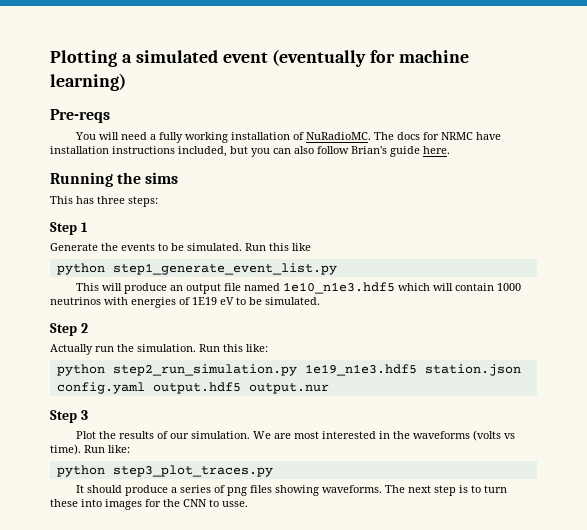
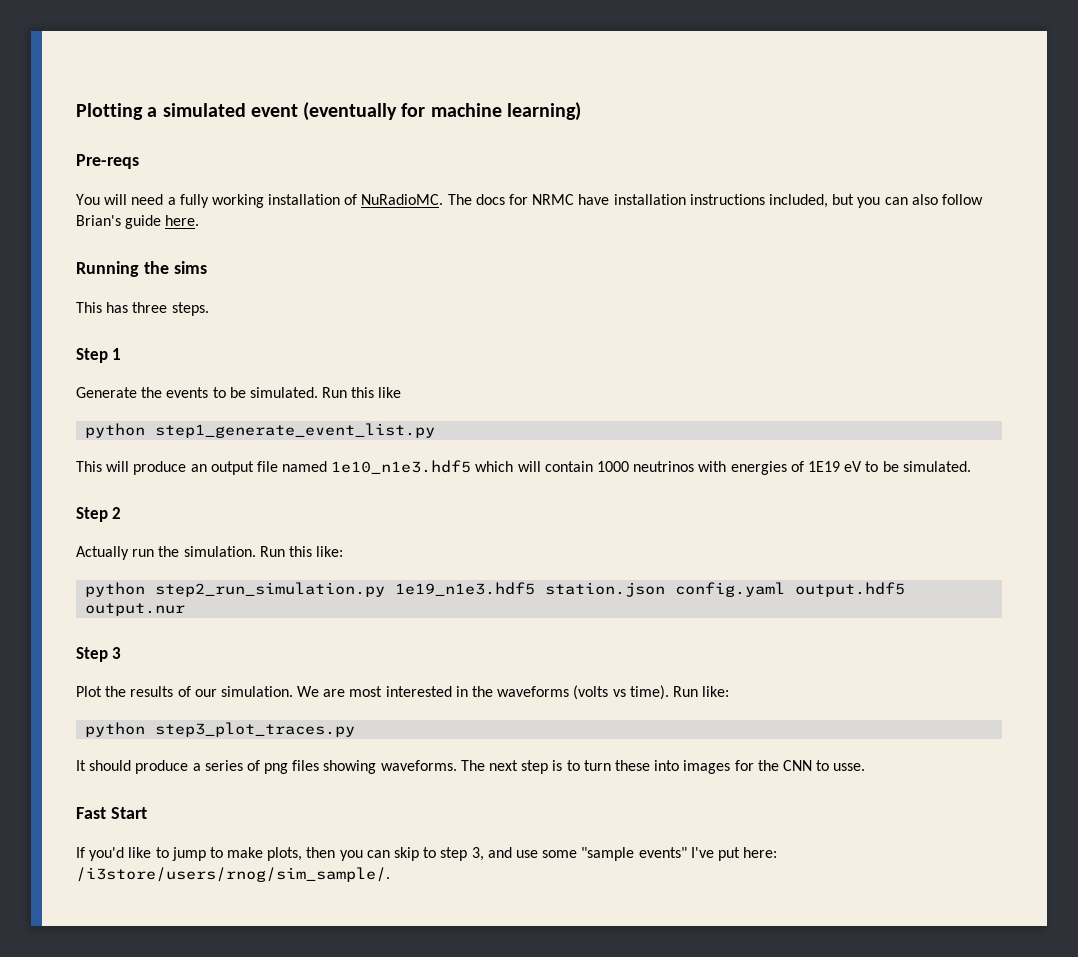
[128,196,158,207] steps: -> [171,302,209,316] steps.
(248, 504) none -> [76,807,147,819] [76,847,778,861] [76,867,390,882] // Fast Start // If you'd like to jump to make plots, then you can skip to step 3, and use some "sample events" I've put here: /i3store/users/rnog/sim_sample/.

